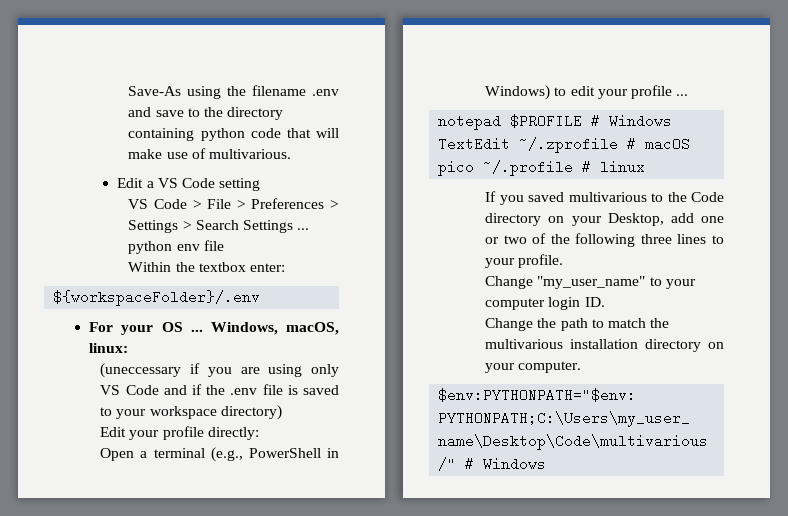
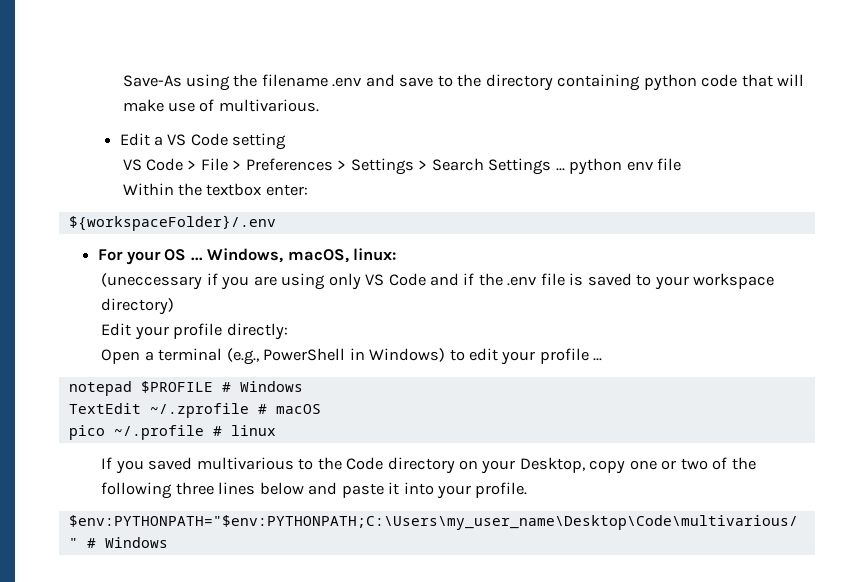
[670,213,694,223] add -> [589,460,626,474] copy
[712,235,724,244] [485,254,564,268] [485,276,696,289] [485,297,605,310] [485,318,670,331] [485,339,724,352] [485,361,582,373] to your profile. // Change "my_user_name" to your computer login ID. // Change the path to match the multivarious installation directory on your computer. -> [259,482,528,499] below and paste it into your profile.

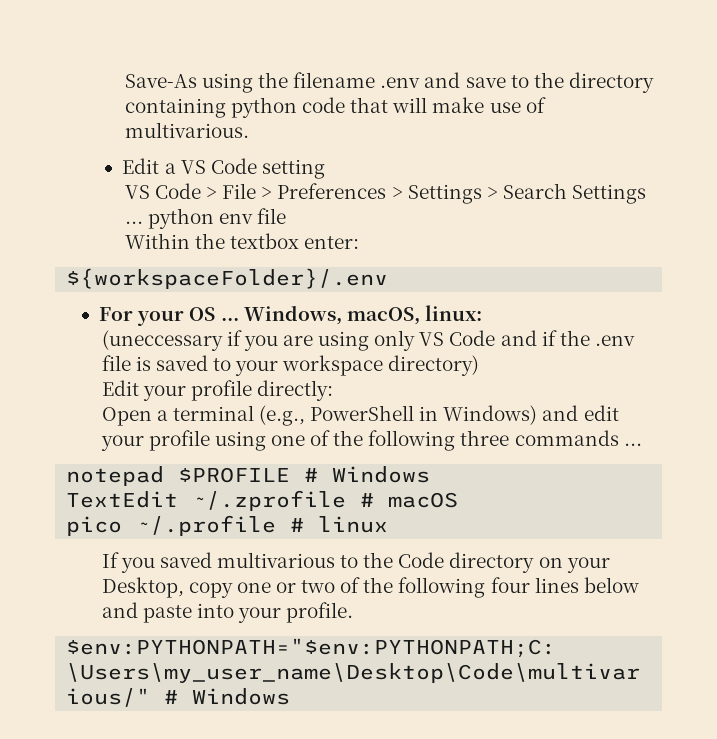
[449,349,465,361] to -> [542,405,579,421] and
(589, 356) none -> [214,430,619,451] using one of the following three commands
[175,482,214,495] three -> [490,577,530,593] four
[388,482,400,495] it -> (192, 614) none

